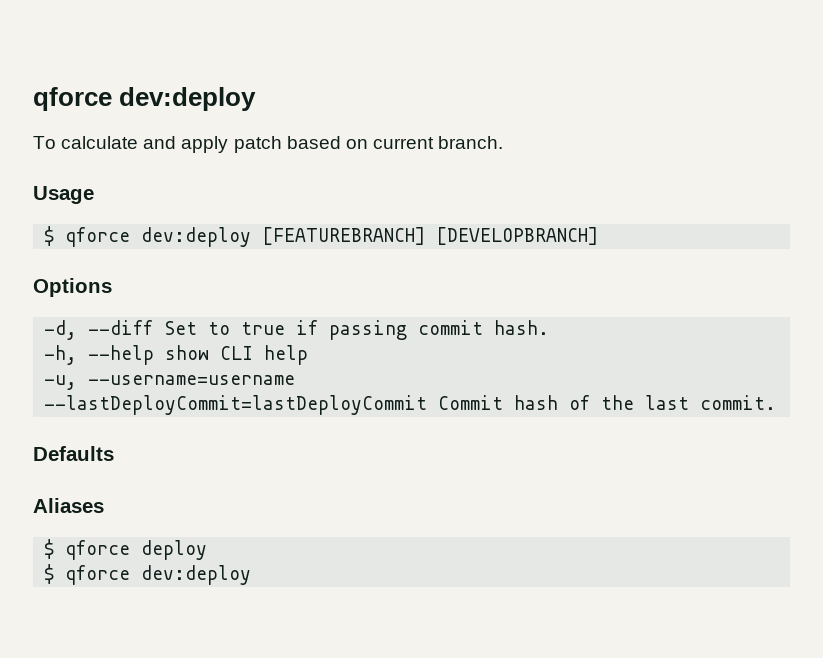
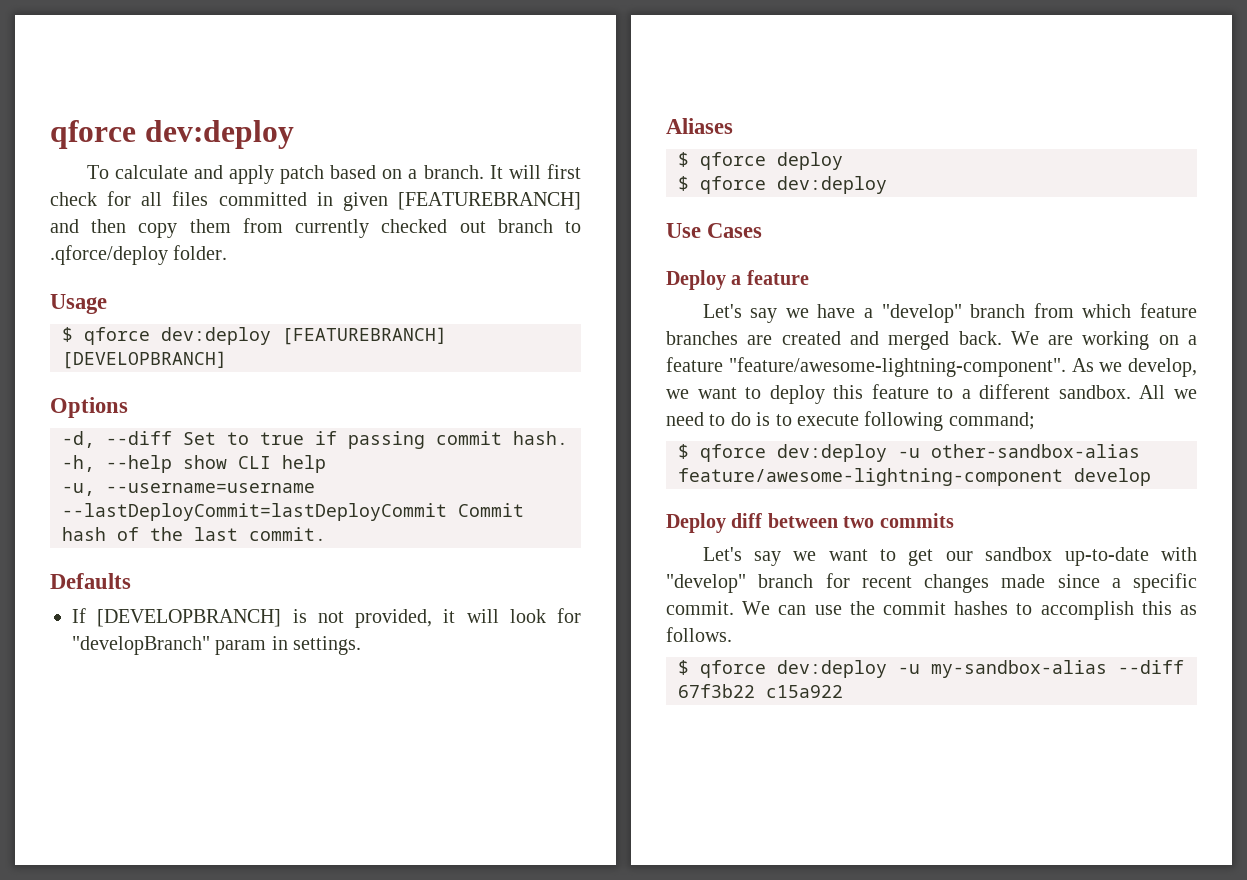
[372,137,434,149] current -> [408,169,418,179] a
(504, 142) none -> [489,164,582,179] [50,191,581,211] [50,218,581,238] [50,245,228,265] It will first check for all files committed in given [FEATUREBRANCH] and then copy them from currently checked out branch to .qforce/deploy folder.
(114, 453) none -> [72,608,581,628] [72,636,362,655] // If [DEVELOPBRANCH] is not provided, it will look for "developBranch" param in settings.
(252, 575) none -> [666,223,763,238] [666,270,809,290] [702,303,1197,323] [666,331,1197,350] [666,357,1197,377] [666,384,1197,404] [666,411,1035,431] [678,444,1140,462] [678,468,1151,486] [666,513,954,533] [702,547,1197,566] [666,573,1197,593] [666,601,1197,620] [666,627,732,642] [678,660,1184,678] [678,684,843,698] // Use Cases // Deploy a feature // Let's say we have a "develop" branch from which feature branches are created and merged back. We are working on a feature "feature/awesome-lightning-component". As we develop, we want to deploy this feature to a different sandbox. All we need to do is to execute following command; // $ qforce dev:deploy -u other-sandbox-alias feature/awesome-lightning-component develop // Deploy diff between two commits // Let's say we want to get our sandbox up-to-date with "develop" branch for recent changes made since a specific commit. We can use the commit hashes to accomplish this as follows. // $ qforce dev:deploy -u my-sandbox-alias --diff 67f3b22 c15a922

